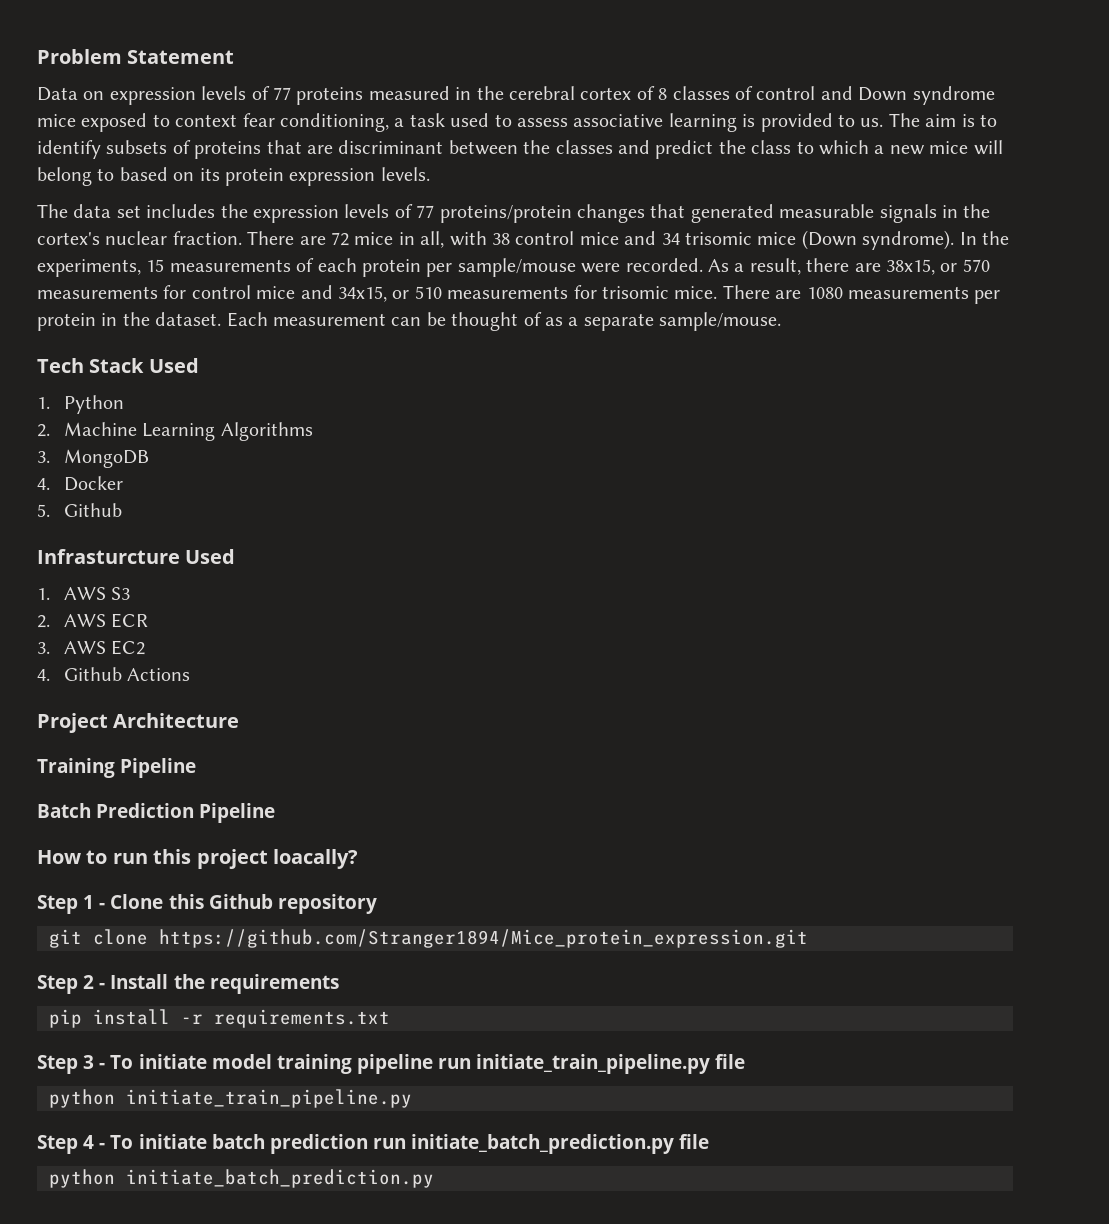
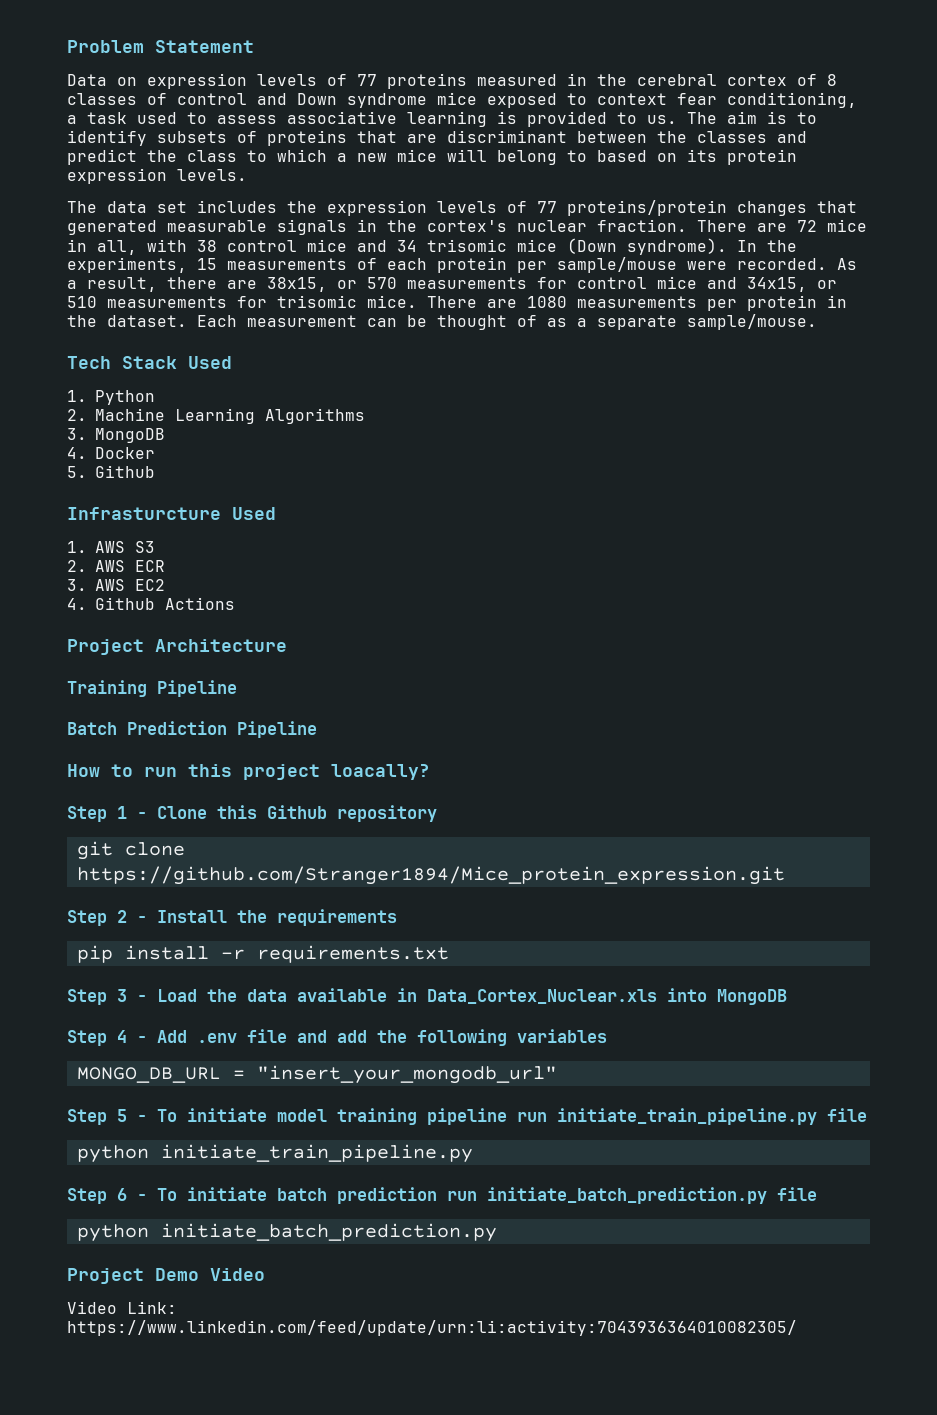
(106, 1066) none -> [157,988,787,1005] [67,1029,607,1046] [76,1065,557,1084] [67,1109,147,1125] Load the data available in Data_Cortex_Nuclear.xls into MongoDB // Step 4 - Add .env file and add the following variables // MONGO_DB_URL = "insert_your_mongodb_url" // Step 5 -
[83,1135,95,1149] 4 -> [117,1188,127,1201] 6
(434, 1178) none -> [67,1268,265,1284] [67,1301,177,1314] [67,1320,797,1336] // Project Demo Video // Video Link: https://www.linkedin.com/feed/update/urn:li:activity:7043936364010082305/

